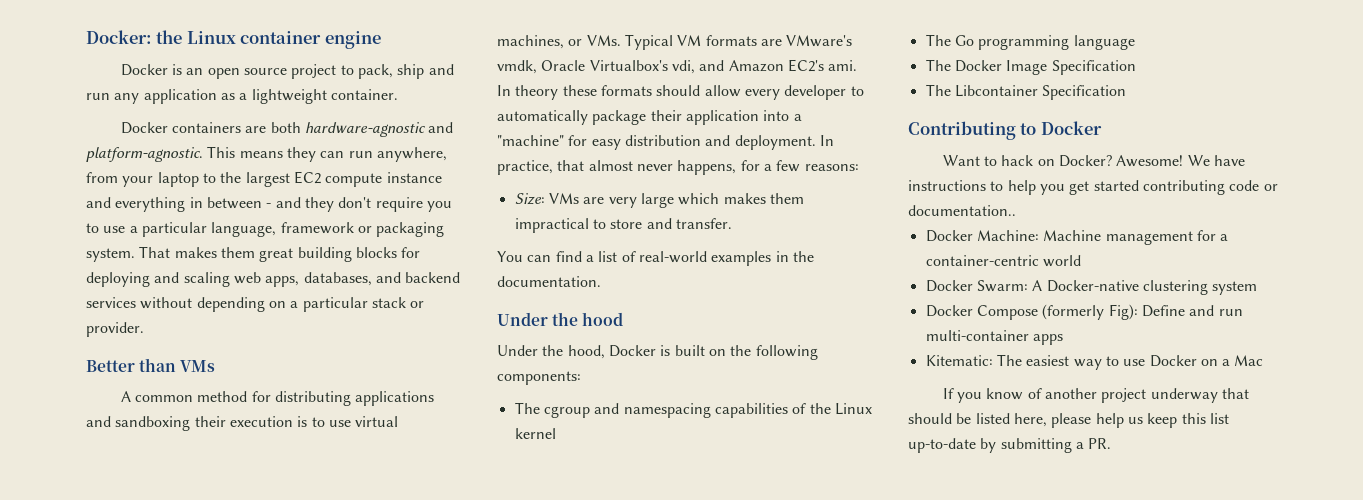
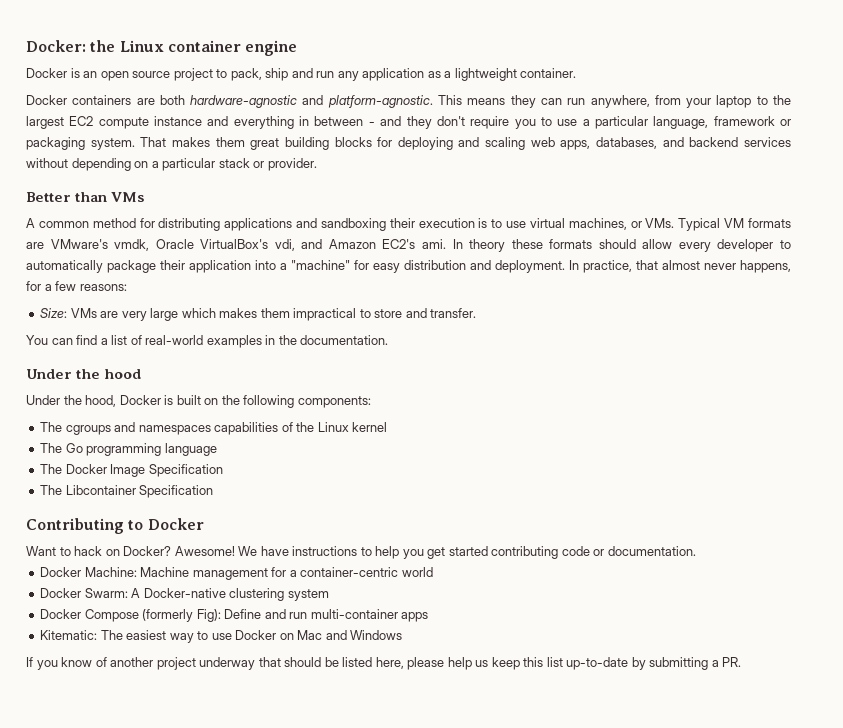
[589,60,668,71] Virtualbox's -> [200,239,269,249] VirtualBox's
[543,403,711,418] cgroup and namespacing -> [65,422,211,435] cgroups and namespaces
[908,205,1016,216] documentation.. -> [607,546,696,556] documentation.
[1222,359,1231,366] a -> (294, 636) none
(1264, 360) none -> [325,630,403,640] and Windows

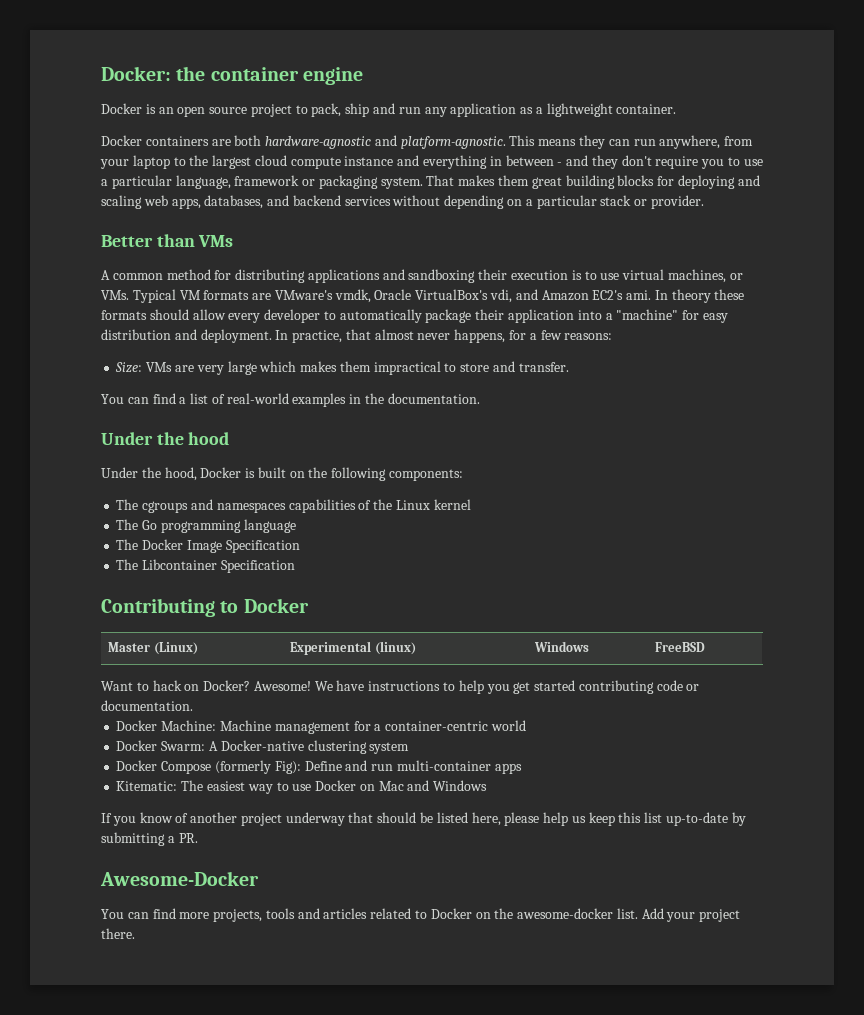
[119,40,164,52] Linux -> (206, 73) none
[69,116,94,126] EC2 -> [254,155,287,166] cloud
(204, 524) none -> [108,642,198,655] [290,641,416,655] [534,641,590,652] [655,642,706,652] // Master (Linux) | Experimental (linux) | Windows | FreeBSD
(742, 662) none -> [100,871,259,886] [101,908,741,922] [101,928,135,939] // Awesome-Docker // You can find more projects, tools and articles related to Docker on the awesome-docker list. Add your project there.

